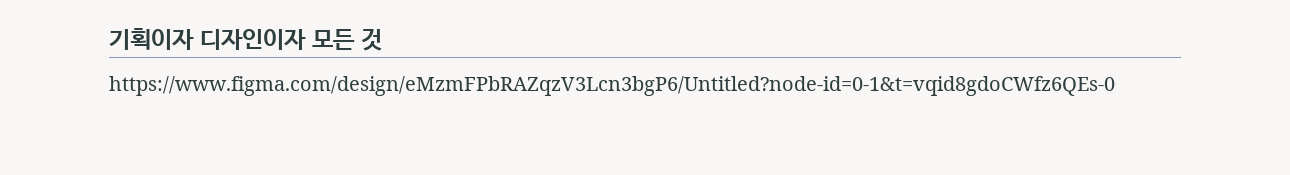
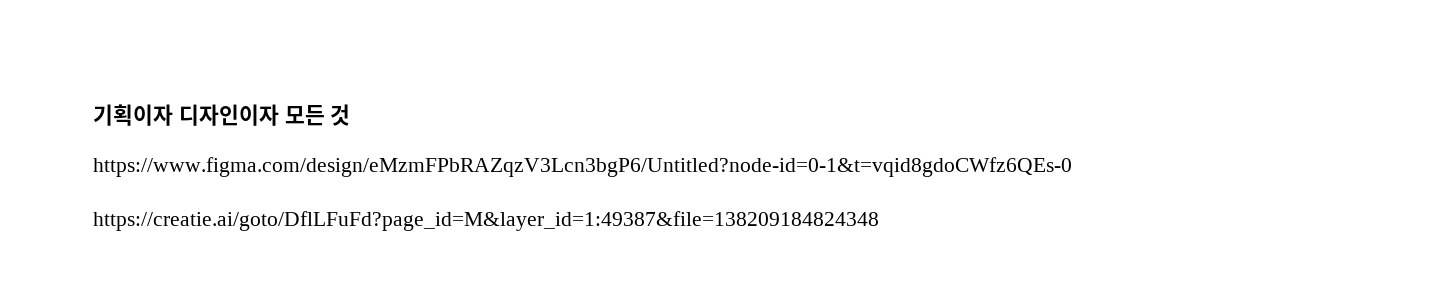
(1115, 86) none -> [93,211,879,231] // https://creatie.ai/goto/DflLFuFd?page_id=M&layer_id=1:49387&file=138209184824348

